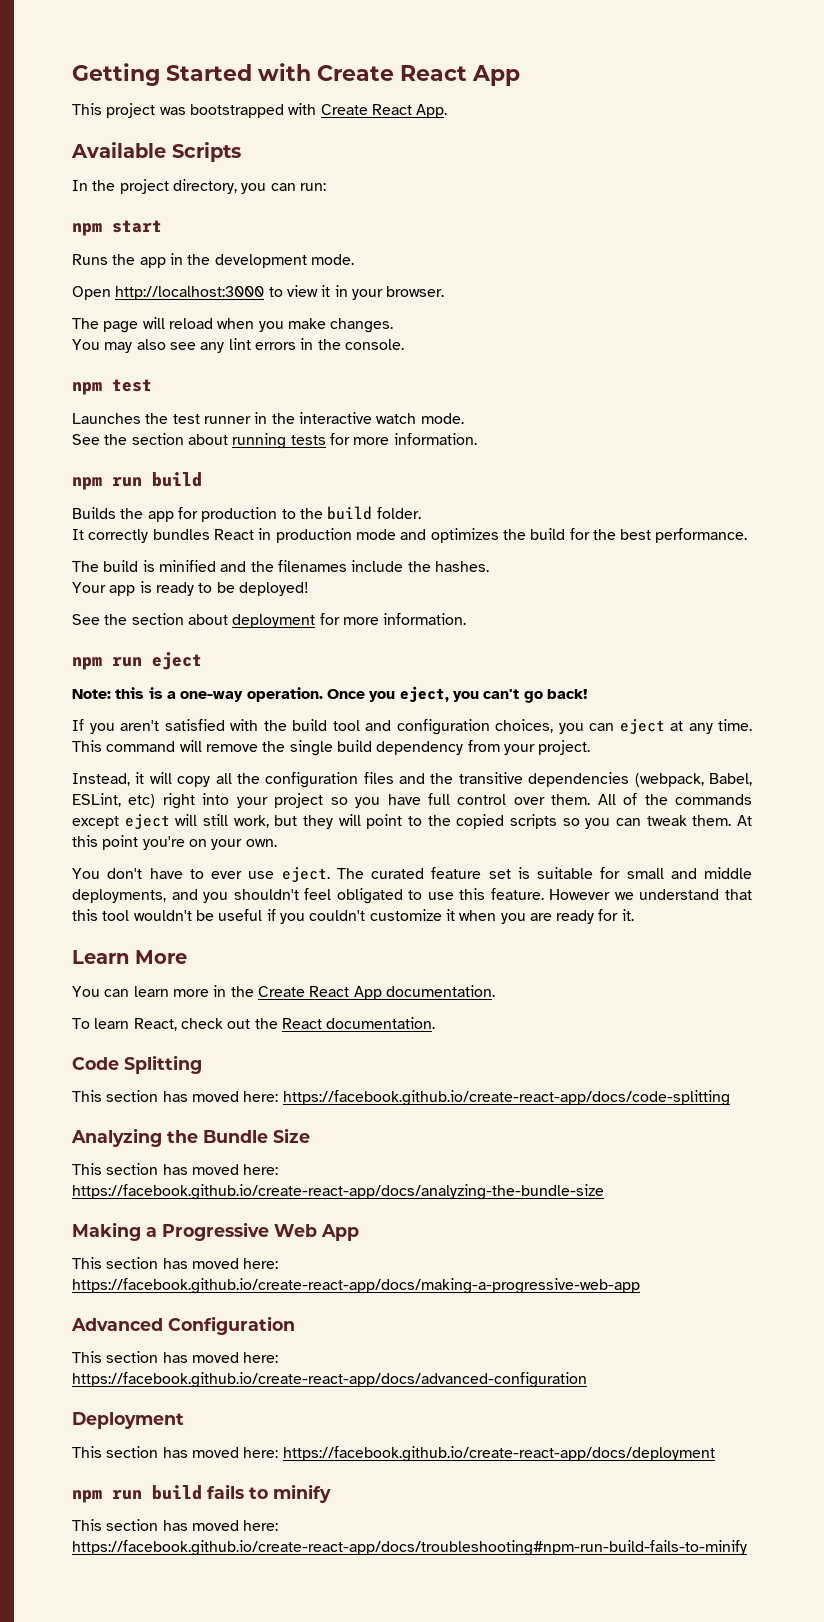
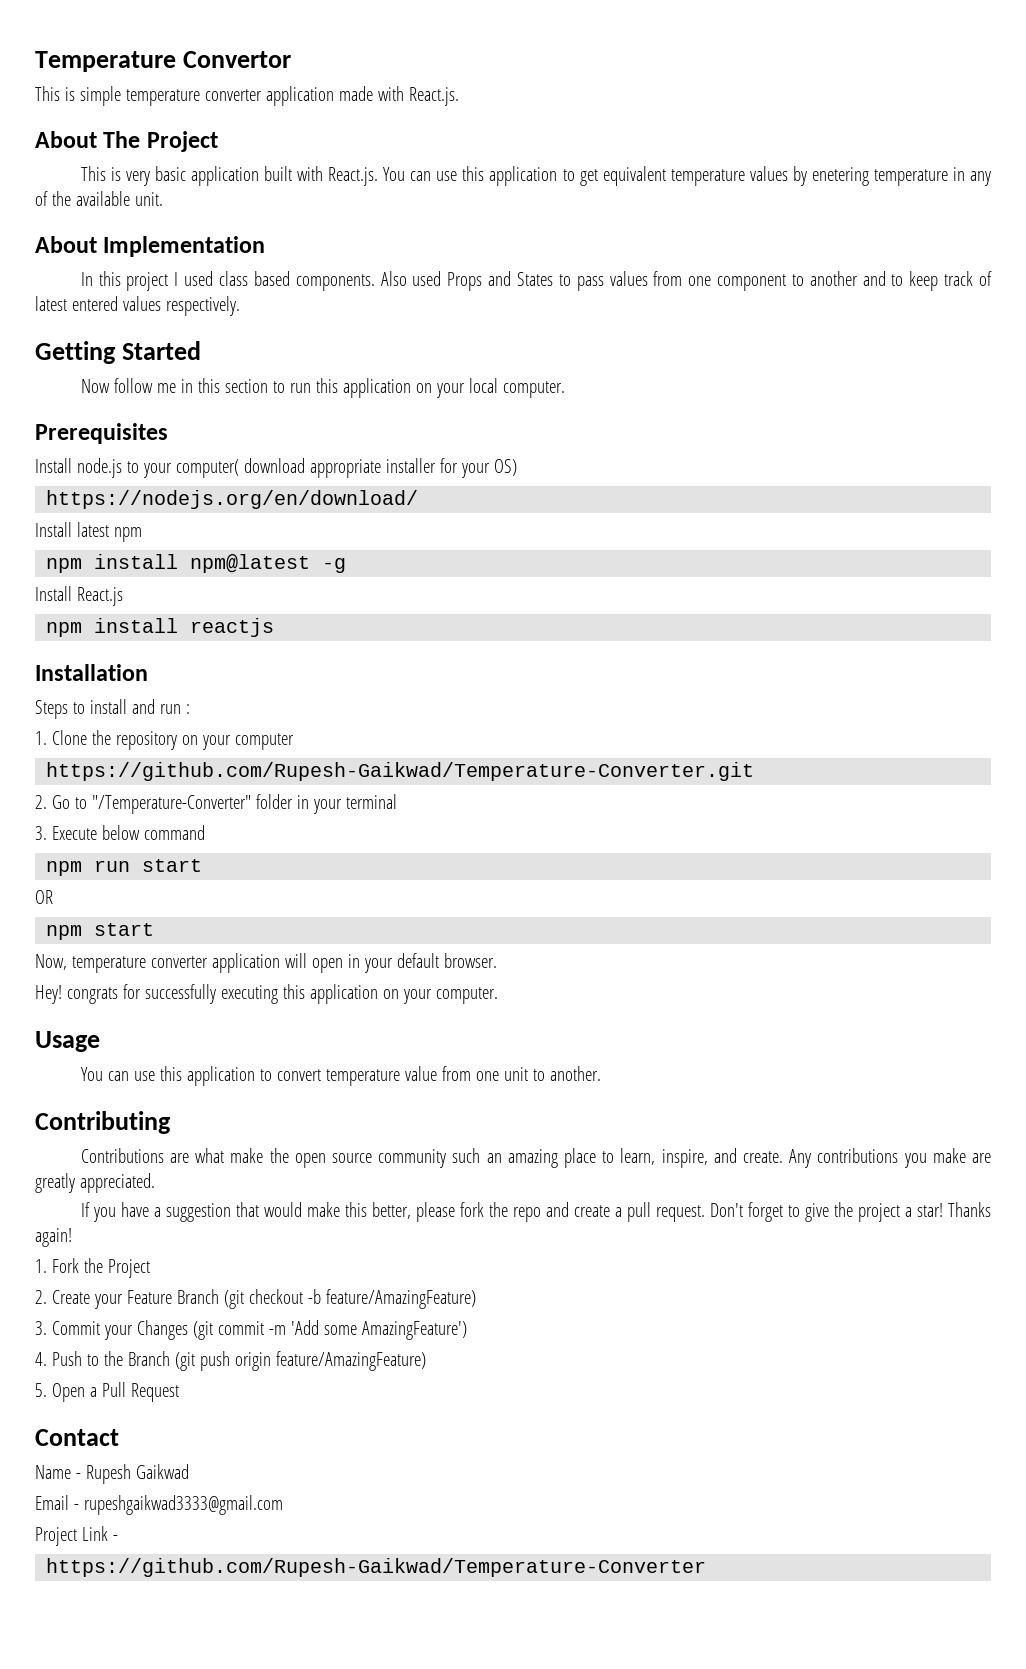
[72,63,520,86] [72,103,448,118] [71,142,241,162] [72,179,326,194] [72,220,162,236] [72,253,354,268] [72,285,383,300] Getting Started with Create React App // This project was bootstrapped with Create React App. // Available Scripts // In the project directory, you can run: // npm start // Runs the app in the development mode. // Open http://localhost:3000 to view it in your -> [35,51,291,72] [35,86,459,106] [35,131,218,152] [80,166,992,186] [35,191,163,206] [35,236,266,257] [80,271,993,291] [35,296,240,316] [35,341,201,364] [80,378,565,398] [35,423,168,444] [35,458,517,478] [46,490,419,509] [35,522,142,542] [46,554,347,573] [35,586,123,606] [46,618,275,637] [35,664,148,681] [35,699,190,719] [35,730,294,750] [46,762,755,781] [35,794,397,814] [35,825,205,840] [46,859,203,876] [35,890,53,904] [46,923,155,940] [35,953,439,973] Temperature Convertor // This is simple temperature converter application made with React.js. // About The Project // This is very basic application built with React.js. You can use this application to get equivalent temperature values by enetering temperature in any of the available unit. // About Implementation // In this project I used class based components. Also used Props and States to pass values from one component to another and to keep track of latest entered values respectively. // Getting Started // Now follow me in this section to run this application on your local computer. // Prerequisites // Install node.js to your computer( download appropriate installer for your OS) // https://nodejs.org/en/download/ // Install latest npm // npm install npm@latest -g // Install React.js // npm install reactjs // Installation // Steps to install and run : // 1. Clone the repository on your computer // https://github.com/Rupesh-Gaikwad/Temperature-Converter.git // 2. Go to "/Temperature-Converter" folder in your terminal // 3. Execute below command // npm run start // OR // npm start // Now, temperature converter application will open in your default
[72,317,394,333] [72,338,404,353] [72,379,152,395] [72,412,464,424] [72,433,477,449] [72,472,202,490] [72,506,421,522] [72,528,748,543] [72,560,489,572] [72,581,309,596] [72,613,467,628] [72,652,202,670] [72,686,588,703] [72,719,752,735] [72,740,591,756] [72,772,752,788] [72,793,752,809] [72,814,752,829] [72,835,277,850] [72,867,752,882] [72,888,753,904] [72,909,634,924] [72,950,187,964] [72,985,495,1000] [72,1017,436,1031] [72,1055,202,1074] [72,1090,730,1106] [71,1128,310,1147] [72,1163,279,1175] [72,1184,604,1200] [72,1222,359,1241] [72,1257,279,1269] [72,1278,640,1294] [71,1316,295,1335] [72,1351,279,1363] [72,1372,587,1388] [72,1412,184,1429] [72,1446,715,1462] [72,1484,331,1503] [72,1519,279,1531] [72,1540,747,1556] The page will reload when you make changes. // You may also see any lint errors in the console. // npm test // Launches the test runner in the interactive watch mode. // See the section about running tests for more information. // npm run build // Builds the app for production to the build folder. // It correctly bundles React in production mode and optimizes the build for the best performance. // The build is minified and the filenames include the hashes. // Your app is ready to be deployed! // See the section about deployment for more information. // npm run eject // Note: this is a one-way operation. Once you eject, you can't go back! // If you aren't satisfied with the build tool and configuration choices, you can eject at any time. This command will remove the single build dependency from your project. // Instead, it will copy all the configuration files and the transitive dependencies (webpack, Babel, ESLint, etc) right into your project so you have full control over them. All of the commands except eject will still work, but they will point to the copied scripts so you can tweak them. At this point you're on your own. // You don't have to ever use eject. The curated feature set is suitable for small and middle deployments, and you shouldn't feel obligated to use this feature. However we understand that this tool wouldn't be useful if you couldn't customize it when you are ready for it. // Learn More // You can learn more in the Create React App documentation. // To learn React, check out the React documentation. // Code Splitting // This section has moved here: https://facebook.github.io/create-react-app/docs/code-splitting // Analyzing the Bundle Size // This section has moved here: https://facebook.github.io/create-react-app/docs/analyzing-the-bundle-size // Making a Progressive Web App // This section has moved here: https://facebook.github.io/create-react-app/docs/making-a-progressive-web-app // Advanced Configuration // This section has moved here: https://facebook.github.io/create-react-app/docs/advanced-configuration // Deployment // This section has moved here: https://facebook.github.io/create-react-app/docs/deployment // npm run build fails to minify // This section has moved here: https://facebook.github.io/create-react-app/docs/troubleshooting#npm-run-build-fails-to-minify -> [35,984,498,1004] [35,1031,100,1052] [80,1066,601,1086] [35,1111,171,1134] [80,1148,992,1168] [35,1173,155,1193] [80,1202,992,1222] [35,1228,72,1247] [35,1258,150,1278] [35,1289,476,1309] [35,1320,467,1340] [35,1351,426,1371] [35,1382,179,1402] [35,1429,119,1446] [35,1464,189,1484] [35,1495,283,1515] [35,1526,118,1546] [46,1558,707,1577] Hey! congrats for successfully executing this application on your computer. // Usage // You can use this application to convert temperature value from one unit to another. // Contributing // Contributions are what make the open source community such an amazing place to learn, inspire, and create. Any contributions you make are greatly appreciated. // If you have a suggestion that would make this better, please fork the repo and create a pull request. Don't forget to give the project a star! Thanks again! // 1. Fork the Project // 2. Create your Feature Branch (git checkout -b feature/AmazingFeature) // 3. Commit your Changes (git commit -m 'Add some AmazingFeature') // 4. Push to the Branch (git push origin feature/AmazingFeature) // 5. Open a Pull Request // Contact // Name - Rupesh Gaikwad // Email - rupeshgaikwad3333@gmail.com // Project Link - // https://github.com/Rupesh-Gaikwad/Temperature-Converter

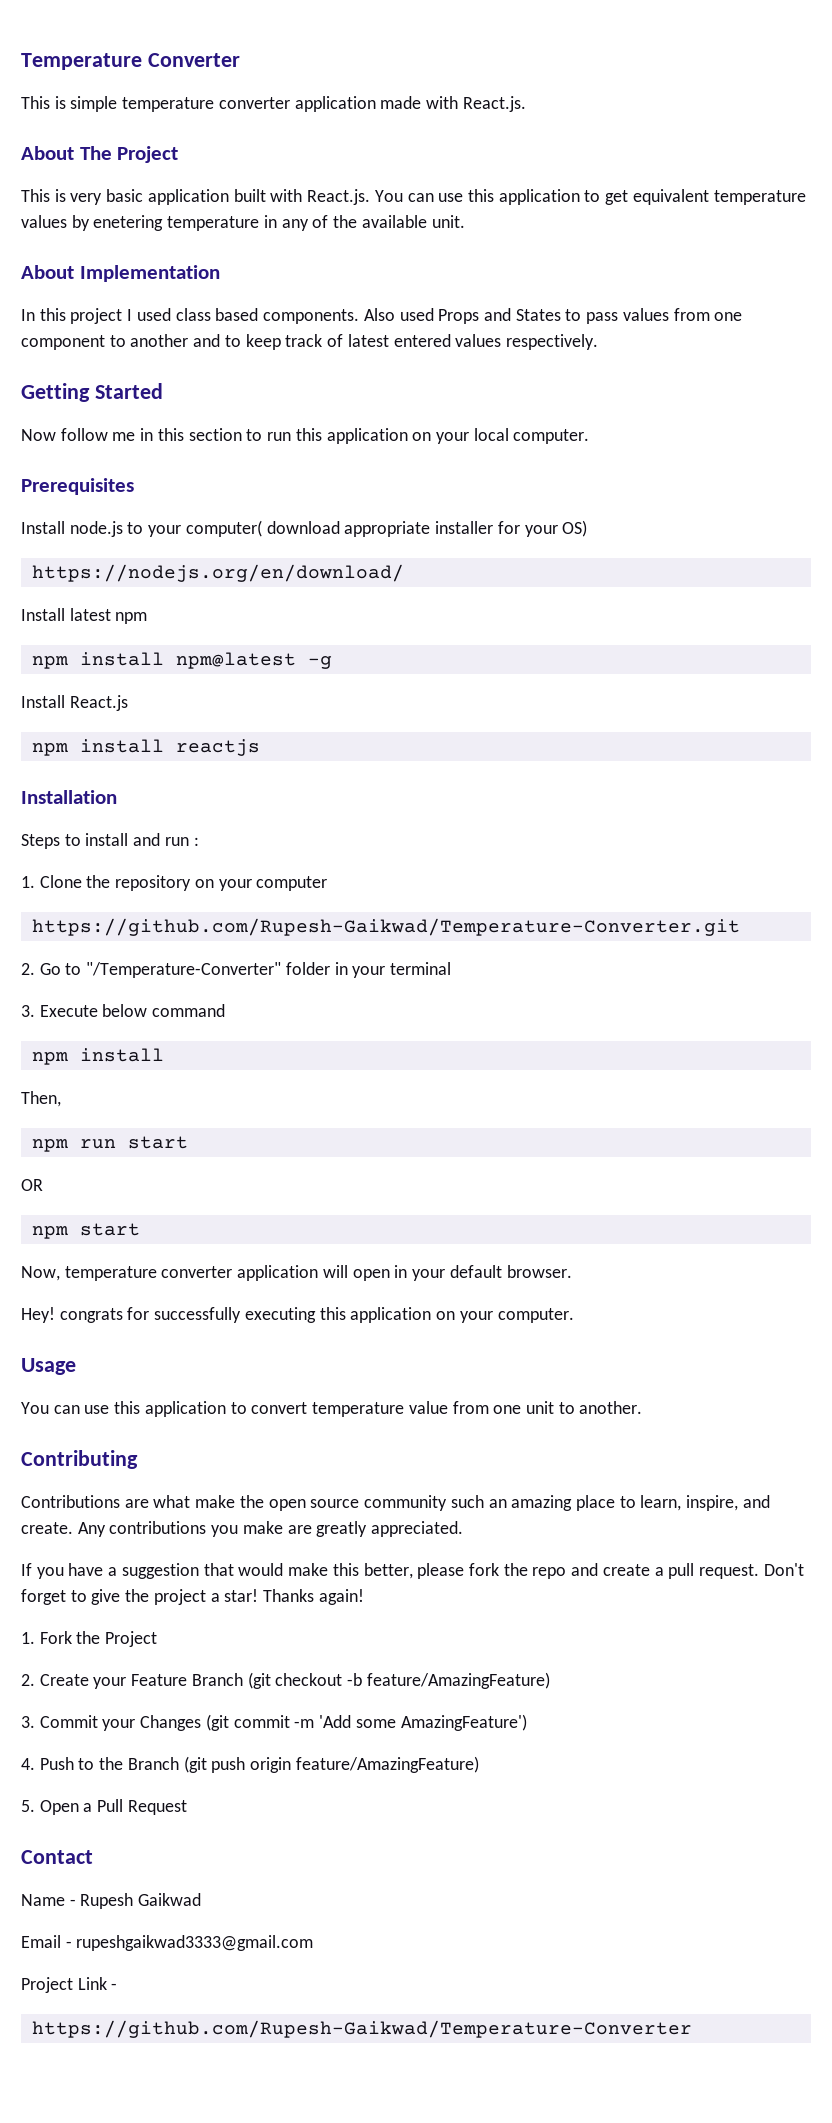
[182,51,291,68] Convertor -> [147,53,240,67] Converter
(205, 832) none -> [31,1048,164,1065] [21,1091,61,1107] // npm install // Then,

